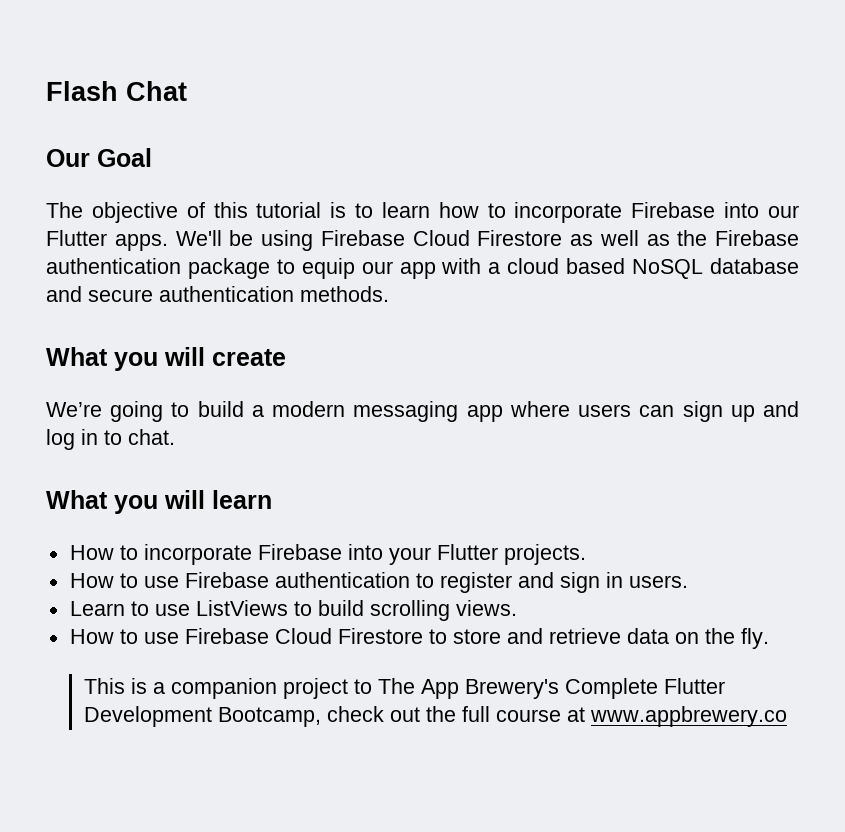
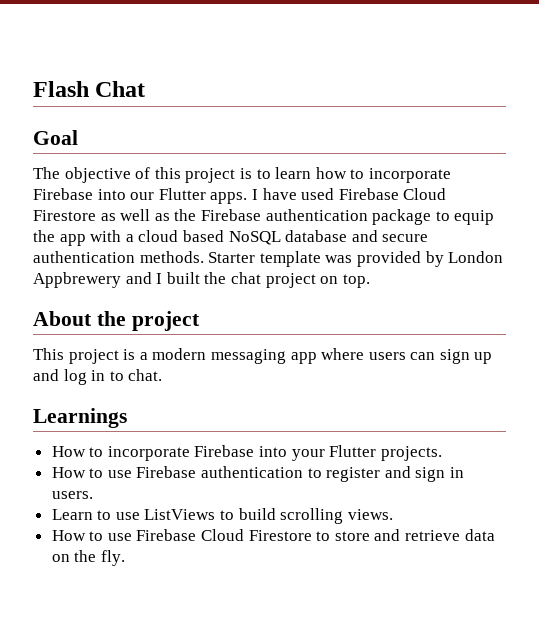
[46,149,90,167] Our -> (146, 89) none
[256,202,322,218] tutorial -> [185,168,236,183] project
[175,230,313,251] We'll be using -> [251,188,335,200] I have used
[361,261,393,274] our -> [33,230,55,242] the
[46,347,286,371] [46,401,244,422] // What you will create // We’re going to build -> [208,251,504,267] [33,272,370,288] [33,311,200,331] [33,348,136,364] Starter template was provided by London Appbrewery and I built the chat project on top. // About the project // This project is
[46,490,272,514] What you will learn -> [33,408,127,428] Learnings
[83,678,725,699] [83,706,787,727] // This is a companion project to The App Brewery's Complete Flutter Development Bootcamp, check out the full course at www.appbrewery.co -> (125, 558) none

